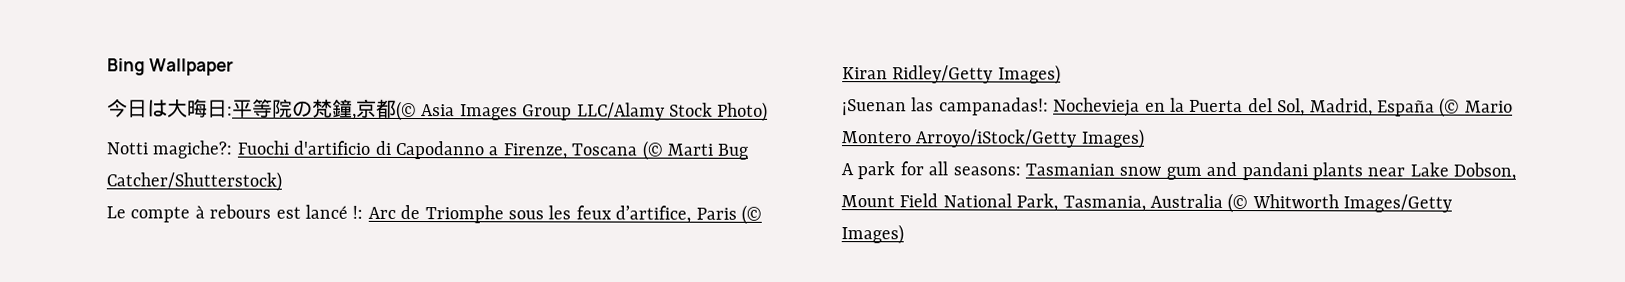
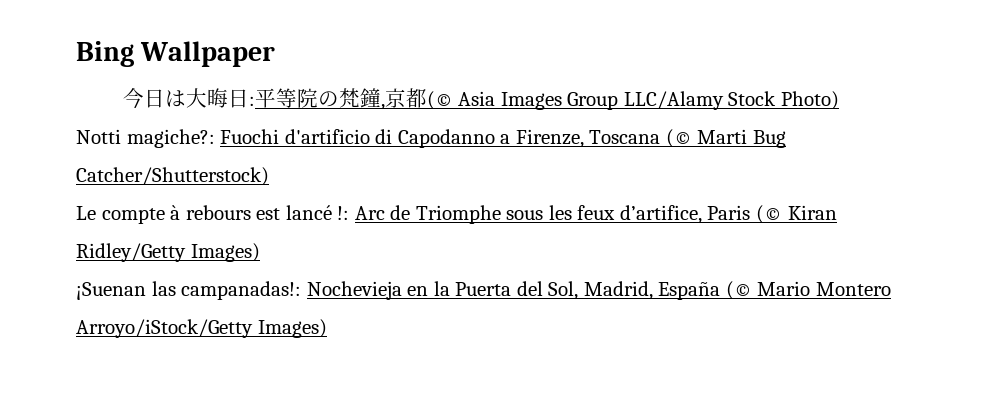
[841,161,1517,181] [841,193,1453,214] [841,224,904,245] // A park for all seasons: Tasmanian snow gum and pandani plants near Lake Dobson, Mount Field National Park, Tasmania, Australia (© Whitworth Images/Getty Images) -> (327, 328) none

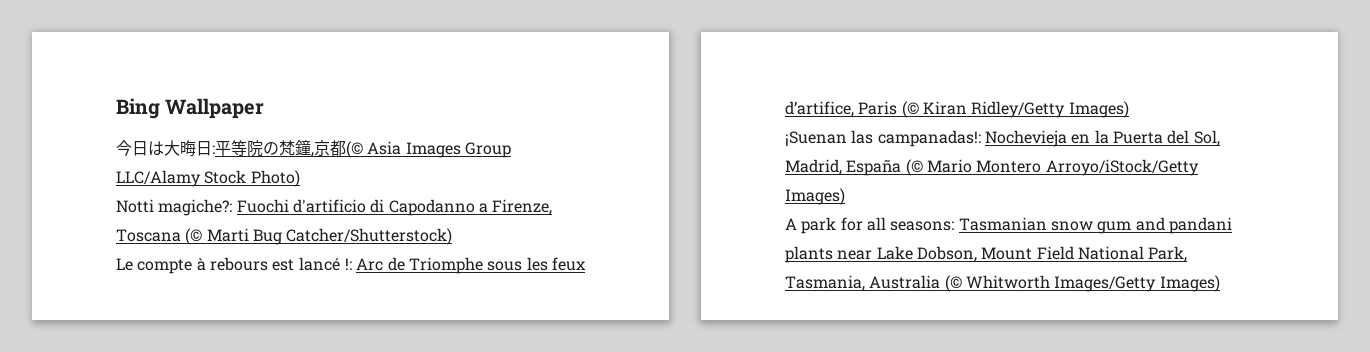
(327, 328) none -> [785,217,1232,234] [785,246,1188,263] [785,275,1220,292] // A park for all seasons: Tasmanian snow gum and pandani plants near Lake Dobson, Mount Field National Park, Tasmania, Australia (© Whitworth Images/Getty Images)

